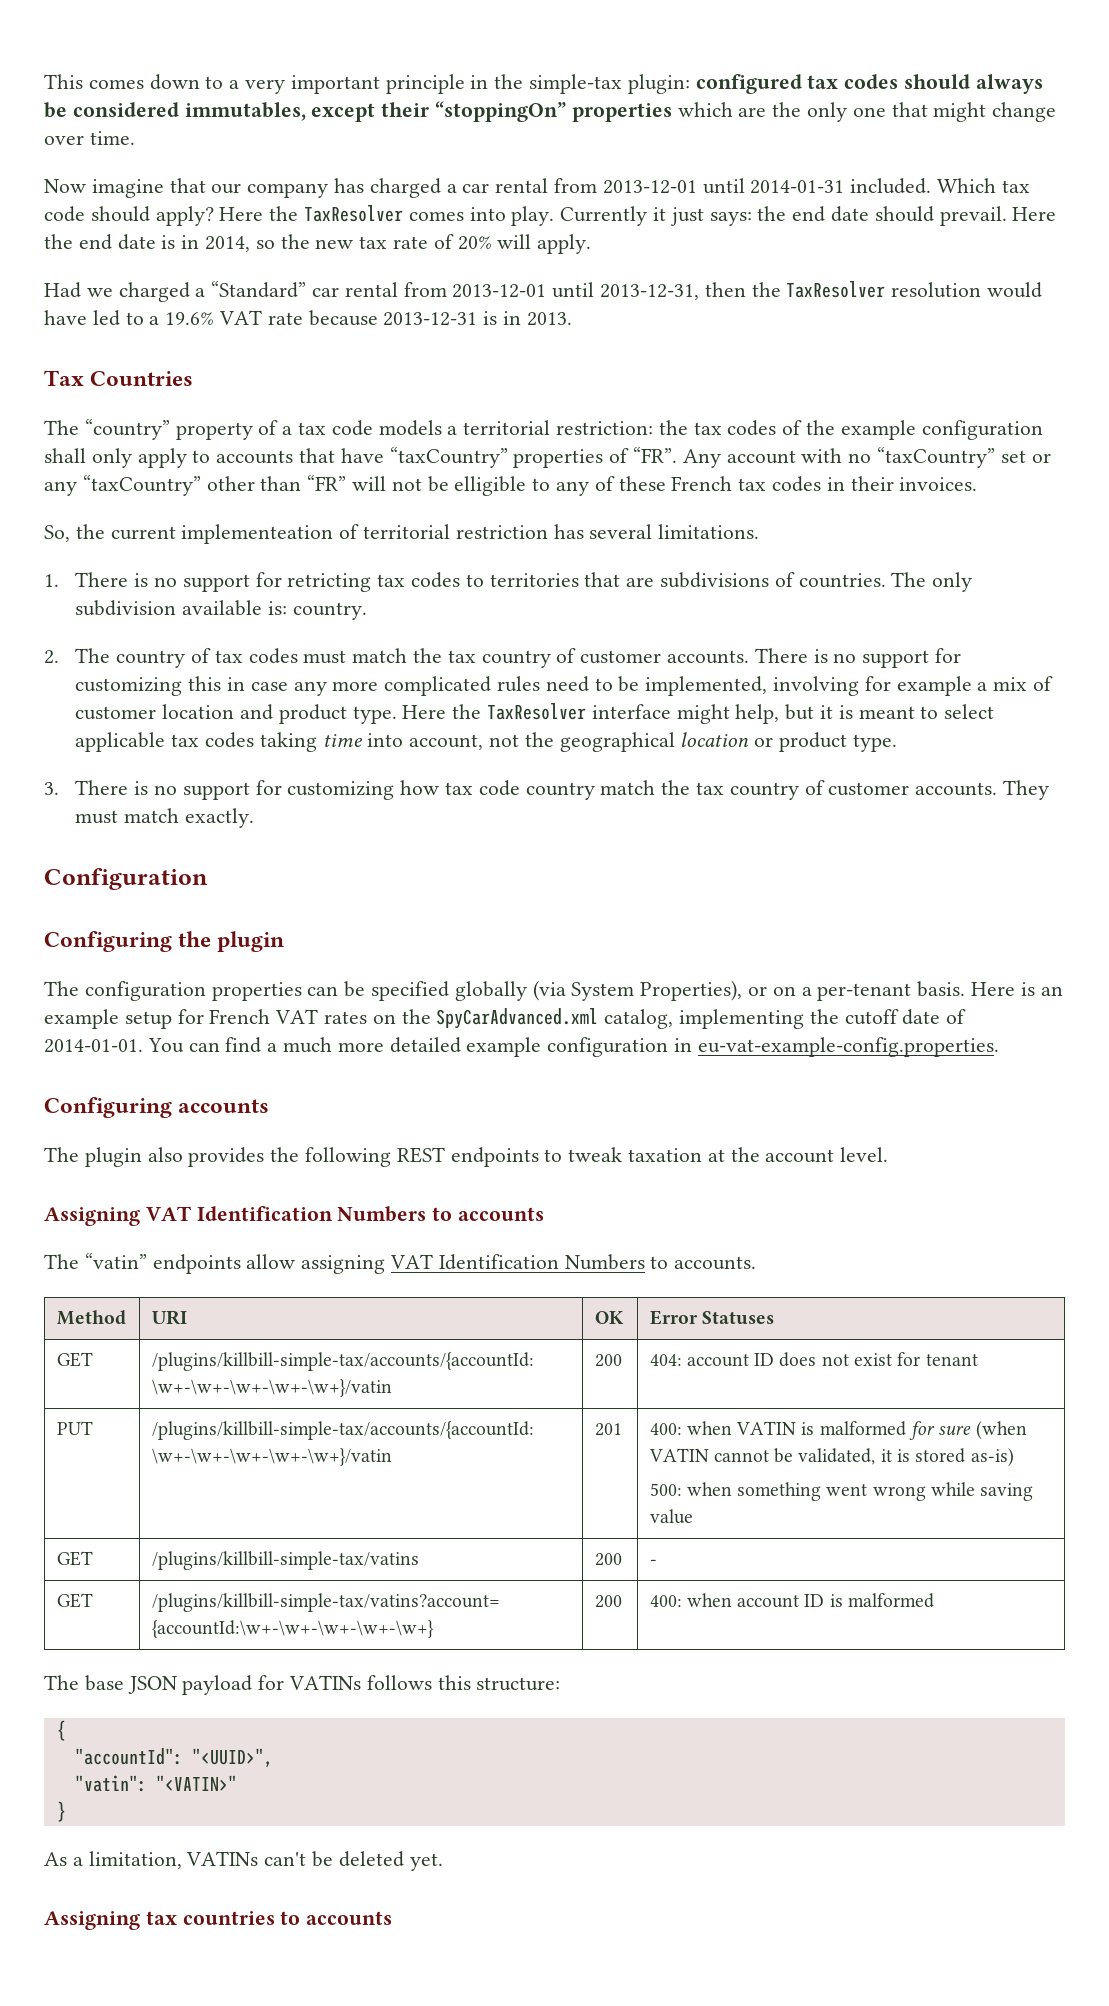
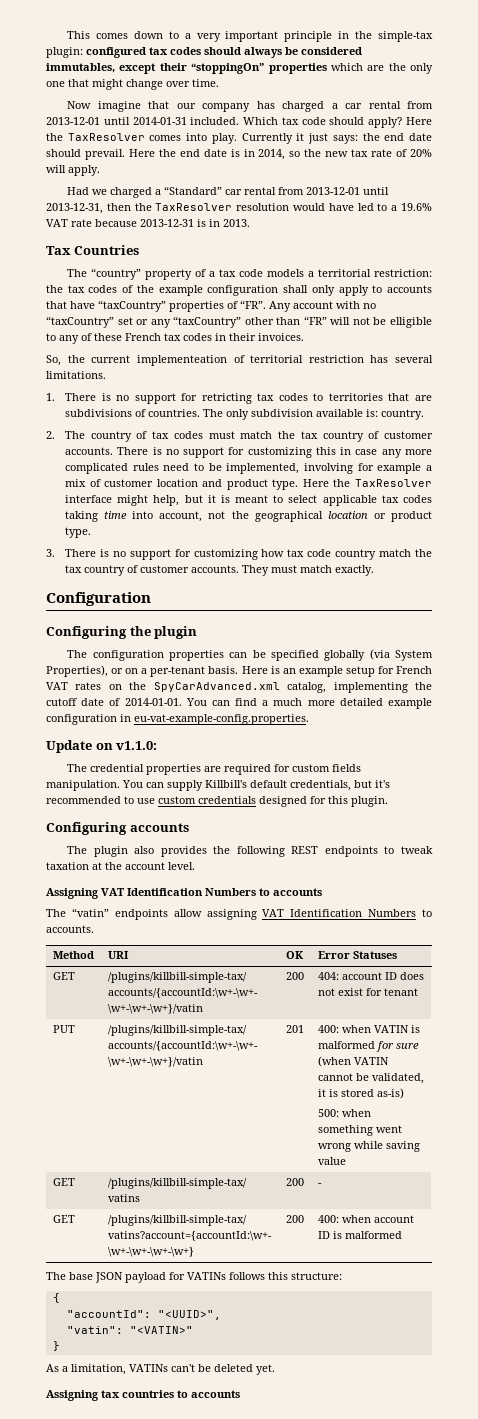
(999, 1047) none -> [46,740,158,753] [67,764,362,775] [46,780,390,791] [46,796,388,807] // Update on v1.1.0: // The credential properties are required for custom fields manipulation. You can supply Killbill's default credentials, but it's recommended to use custom credentials designed for this plugin.

